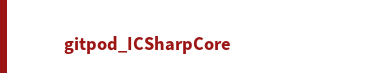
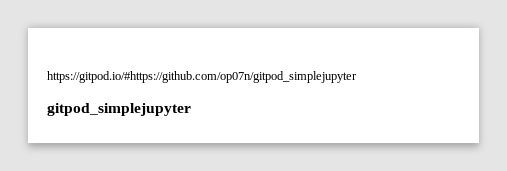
[64,36,231,54] gitpod_ICSharpCore -> [47,71,357,83] [47,103,191,116] https://gitpod.io/#https://github.com/op07n/gitpod_simplejupyter // gitpod_simplejupyter

